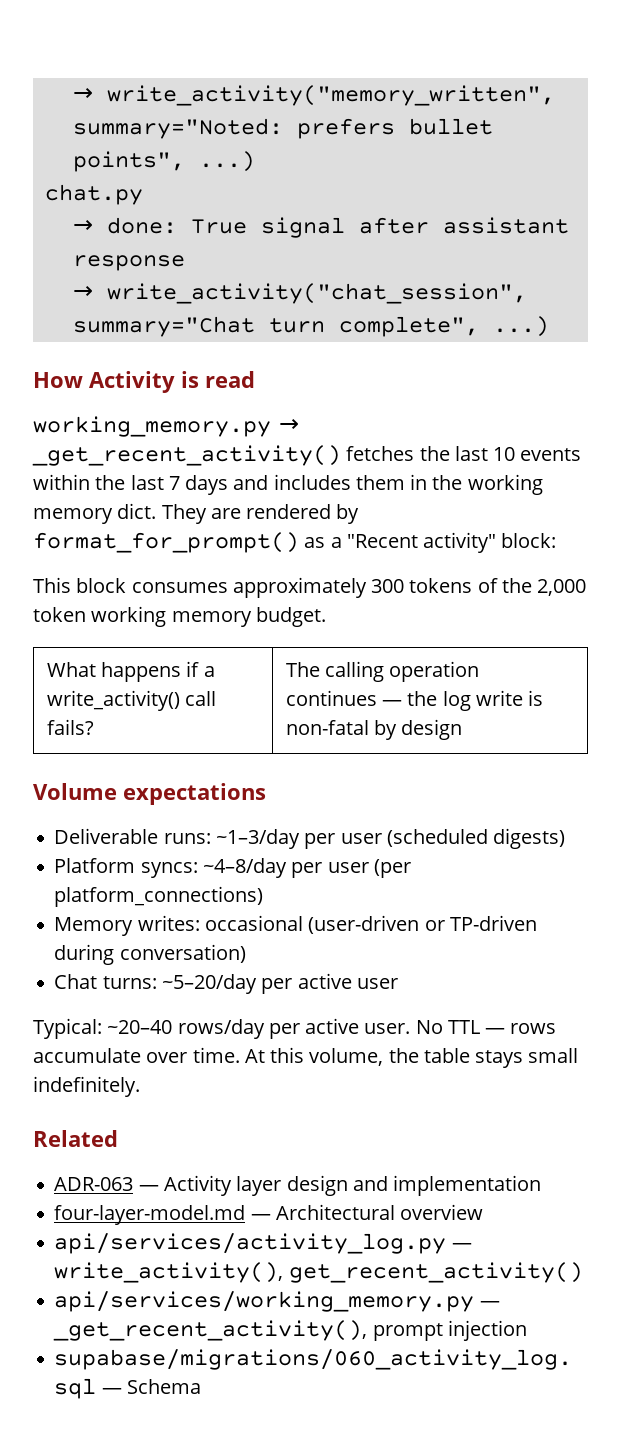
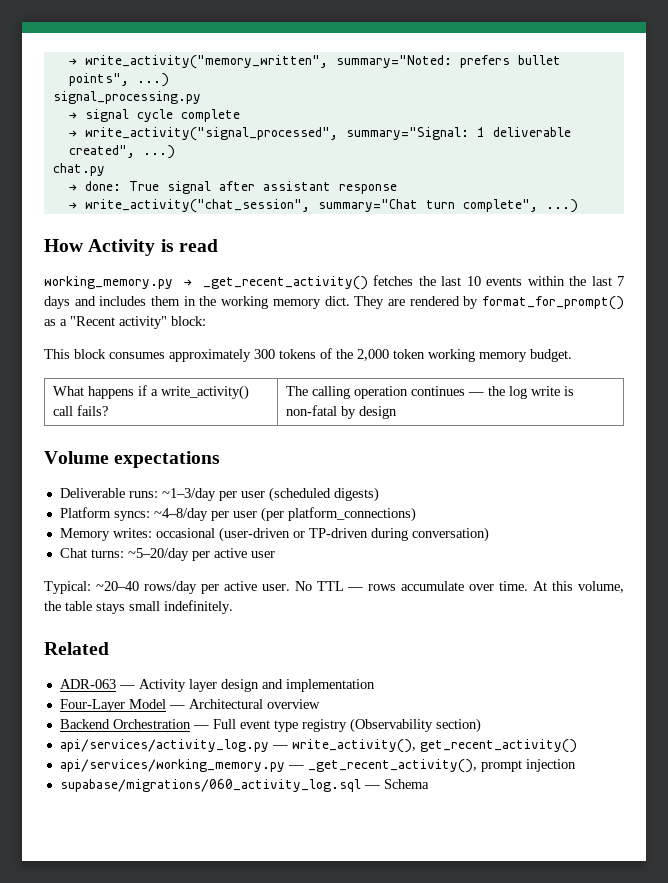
(255, 161) none -> [52,91,201,104] [68,109,240,122] [68,127,571,141] [68,145,175,159] // signal_processing.py // → signal cycle complete // → write_activity("signal_processed", summary="Signal: 1 deliverable created", ...)
[54,1205,246,1225] four-layer-model.md -> [59,699,166,712] Four-Layer Model
(484, 1212) none -> [59,718,481,733] // Backend Orchestration — Full event type registry (Observability section)

